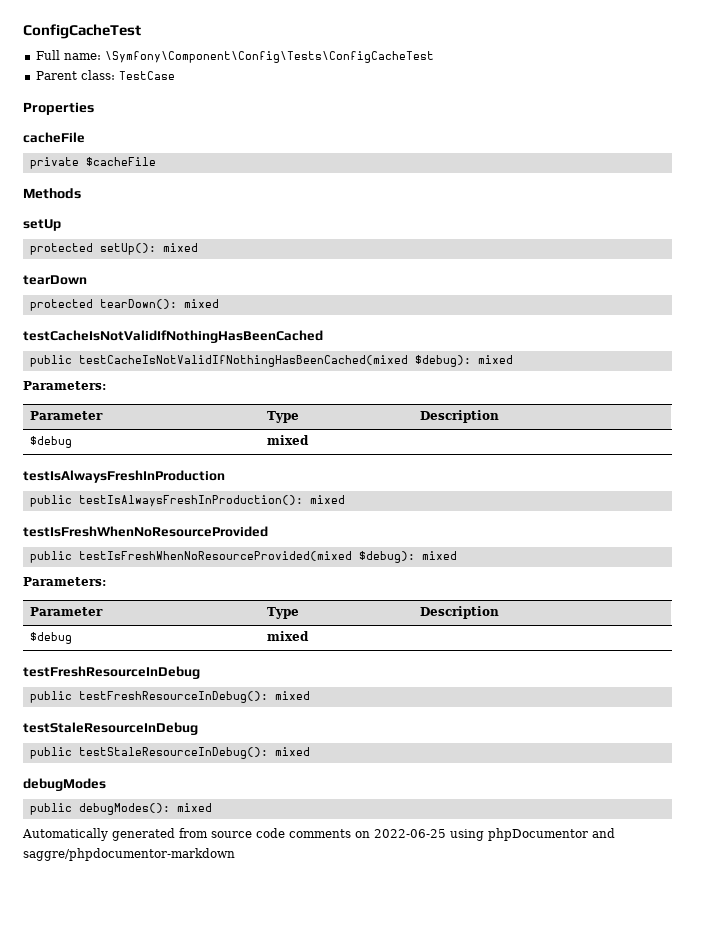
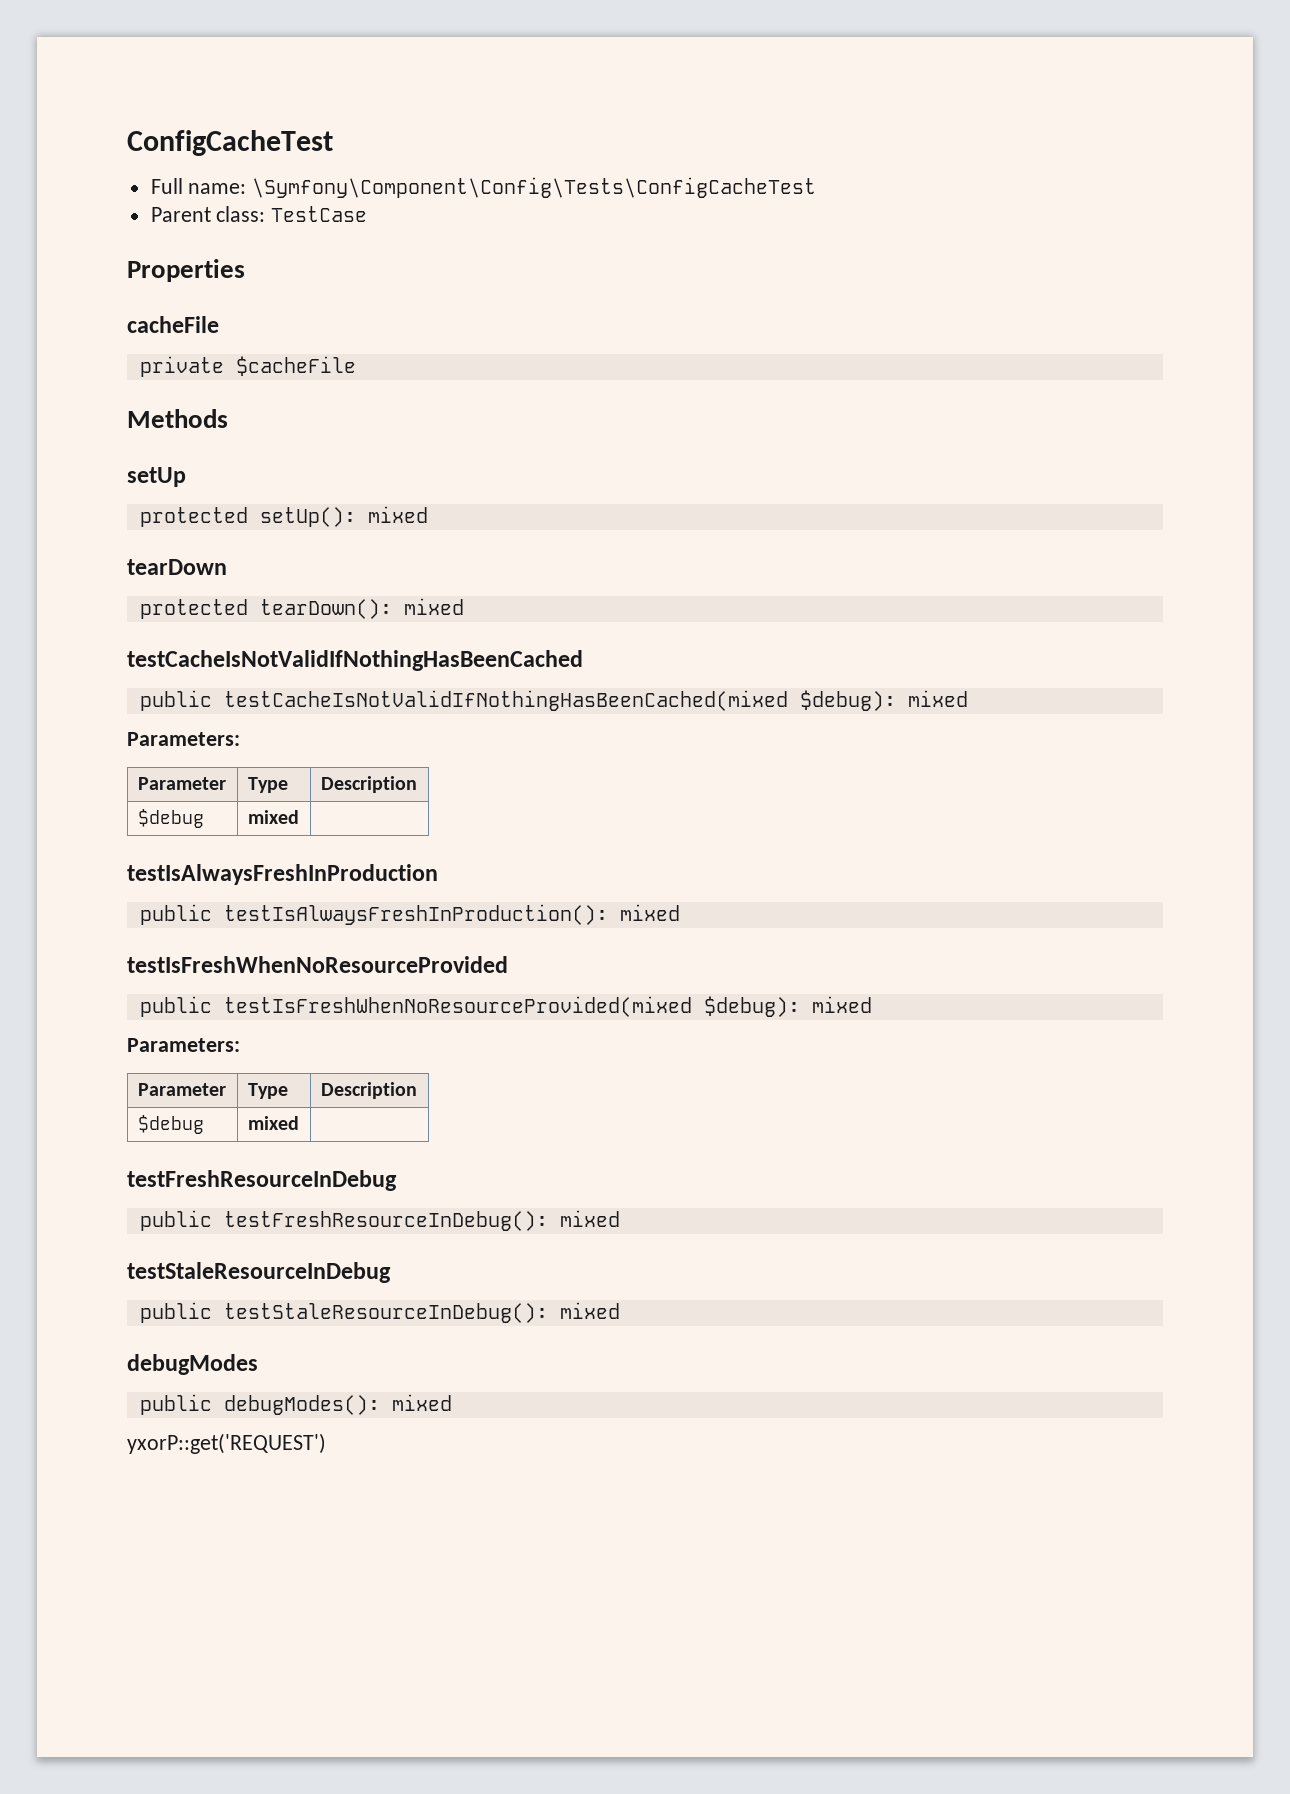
[22,828,615,841] [23,848,235,861] Automatically generated from source code comments on 2022-06-25 using phpDocumentor and saggre/phpdocumentor-markdown -> [127,1433,326,1454] yxorP::get('REQUEST')

